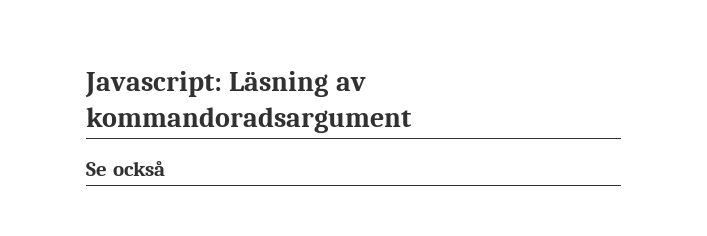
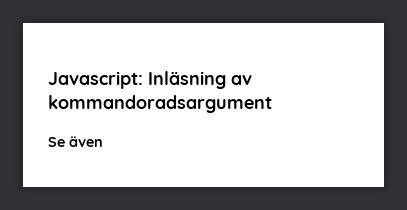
[229,71,329,97] Läsning -> [148,71,226,89] Inläsning
[112,161,165,176] också -> [69,136,103,147] även

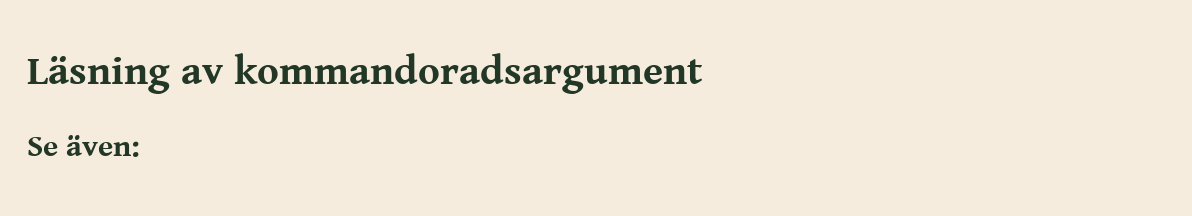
[48,71,226,89] Javascript: Inläsning -> [27,56,170,94] Läsning
[69,136,103,147] även -> [66,135,141,157] även:

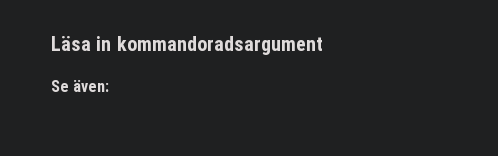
[27,56,223,94] Läsning av -> [51,36,112,51] Läsa in

